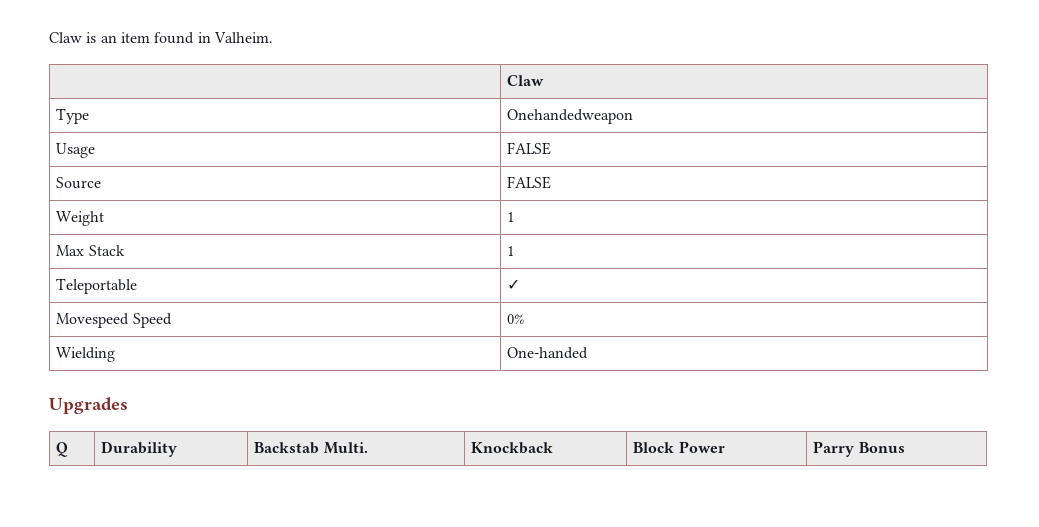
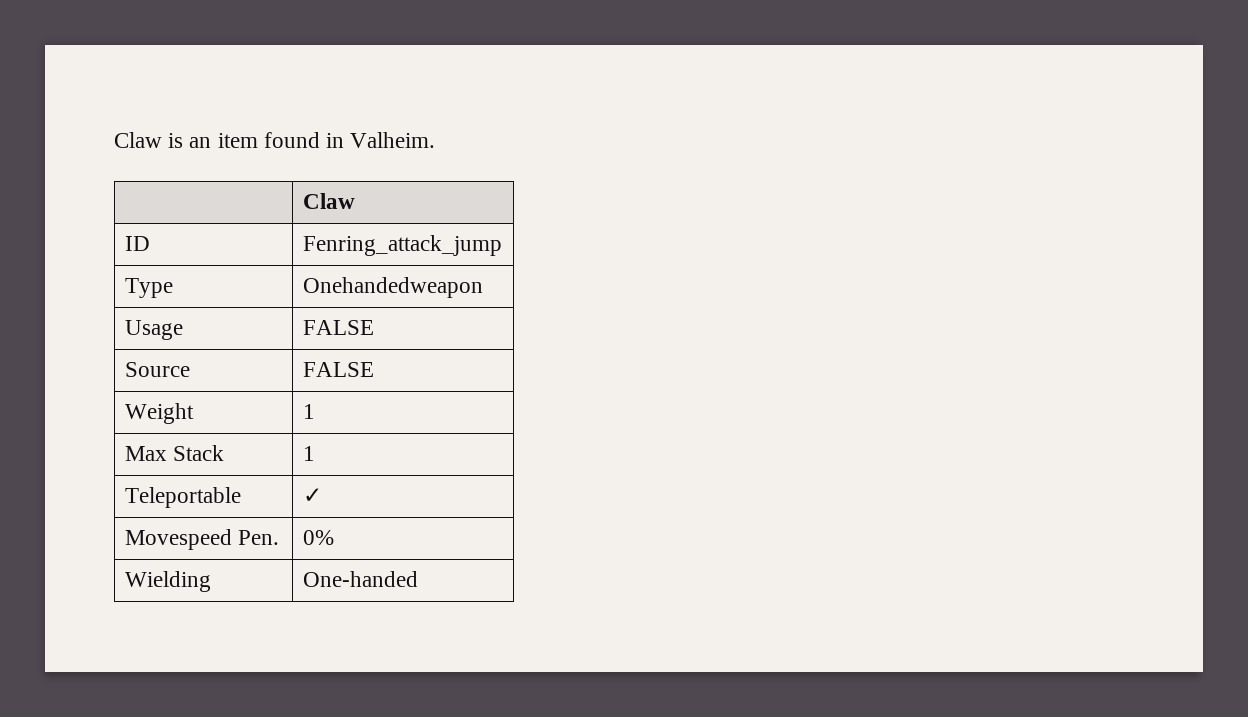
(545, 80) none -> [124,236,150,251] [302,235,502,256] // ID | Fenring_attack_jump
[132,313,172,328] Speed -> [237,530,279,545] Pen.
[49,397,128,414] [56,442,69,457] [101,441,178,457] [254,442,368,454] [471,442,554,454] [633,441,725,453] [813,441,905,457] // Upgrades // Q | Durability | Backstab Multi. | Knockback | Block Power | Parry Bonus -> (418, 579) none

